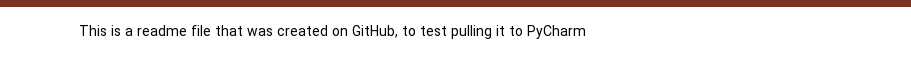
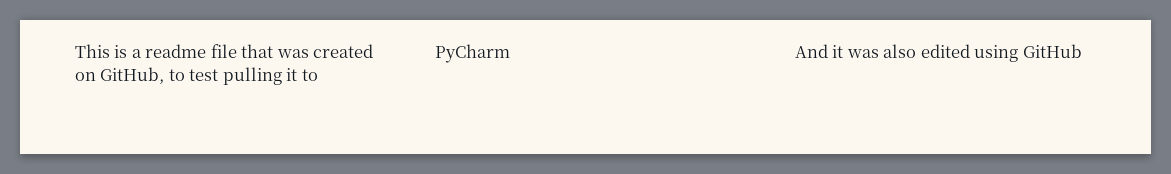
(586, 32) none -> [795,44,1082,62] // And it was also edited using GitHub

